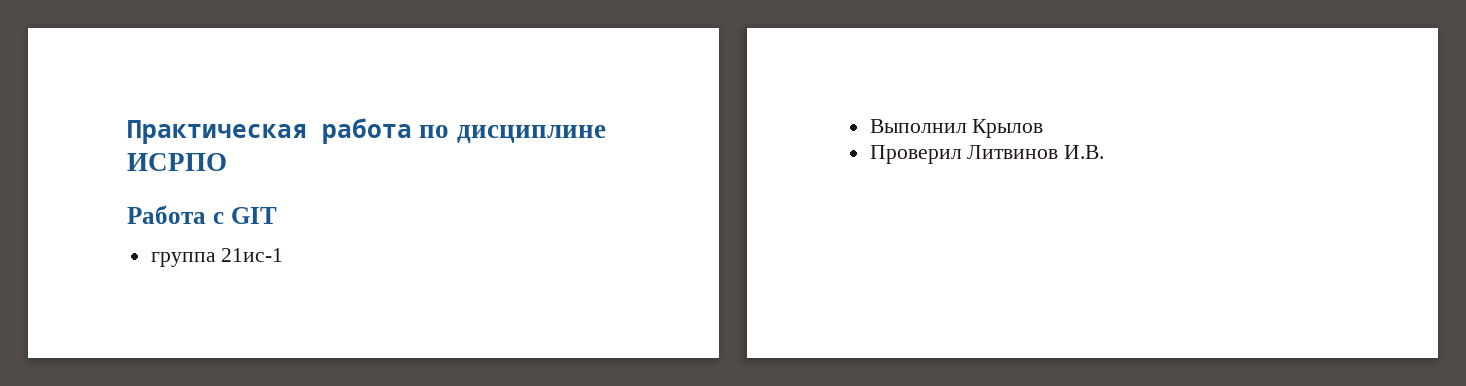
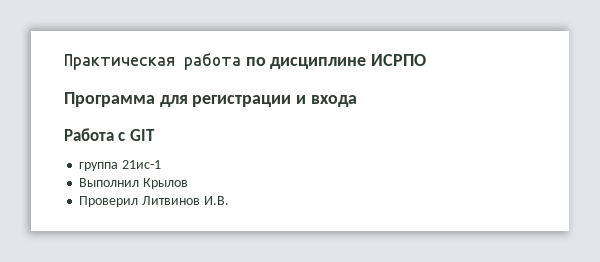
(227, 162) none -> [64,92,357,107] // Программа для регистрации и входа

